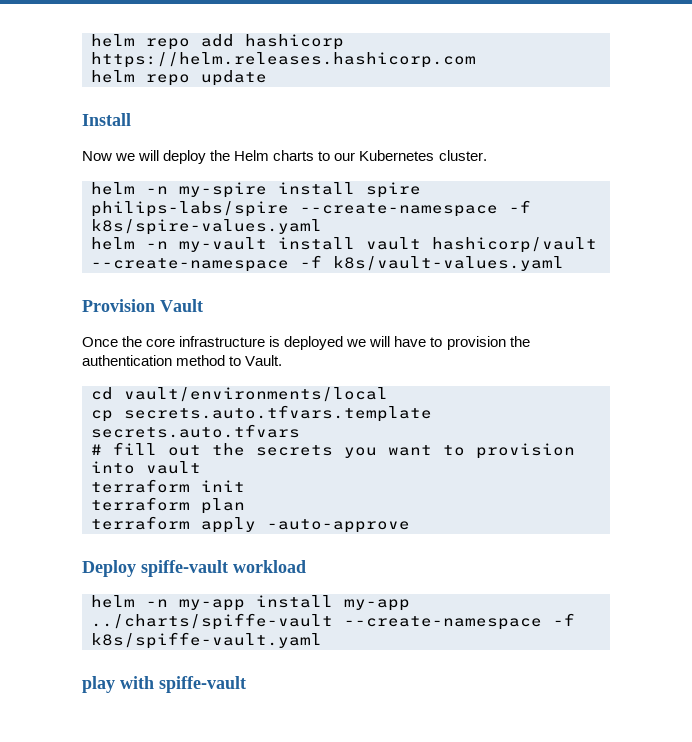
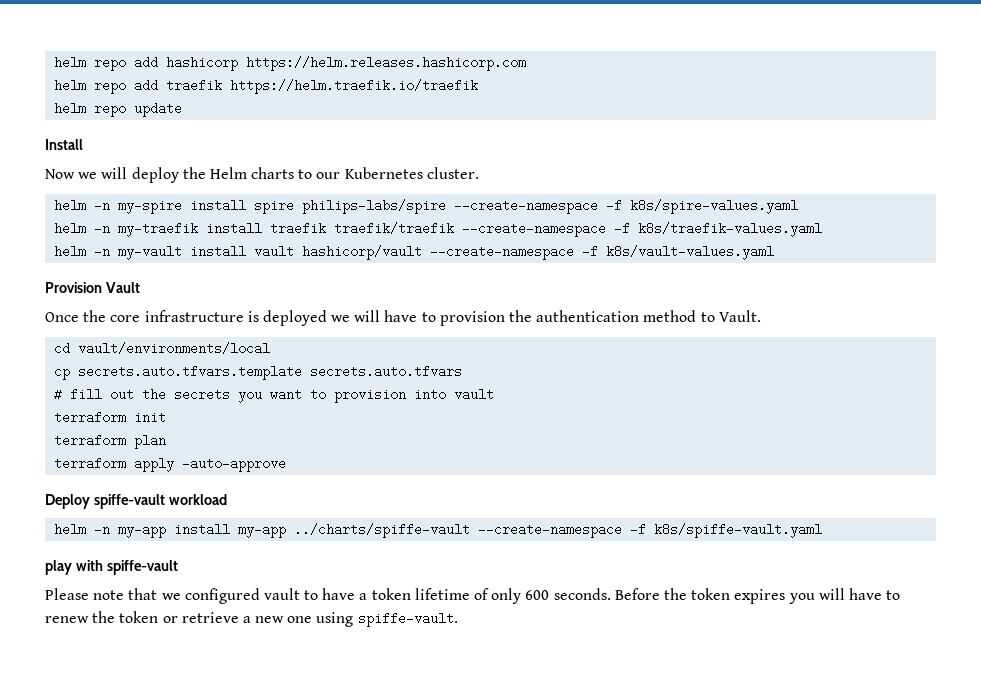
(476, 60) none -> [54,79,479,94] // helm repo add traefik https://helm.traefik.io/traefik
(322, 227) none -> [54,222,823,237] // helm -n my-traefik install traefik traefik/traefik --create-namespace -f k8s/traefik-values.yaml
(246, 684) none -> [45,588,901,604] [45,611,458,627] // Please note that we configured vault to have a token lifetime of only 600 seconds. Before the token expires you will have to renew the token or retrieve a new one using spiffe-vault.

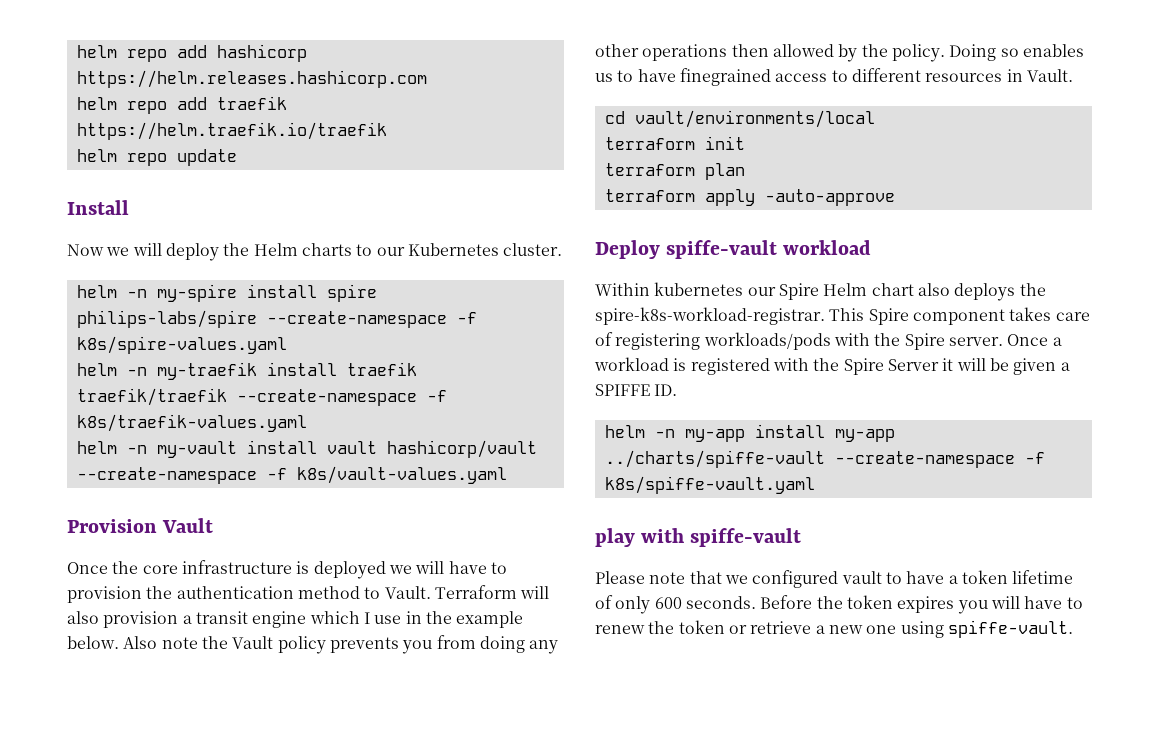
[54,342,271,355] [54,365,463,380] [54,388,495,403] // cd vault/environments/local // cp secrets.auto.tfvars.template secrets.auto.tfvars // # fill out the secrets you want to provision into vault -> [434,585,550,599] [67,611,524,628] [67,635,559,654] [595,44,1084,62] [595,68,1073,86] [604,110,875,128] Terraform will also provision a transit engine which I use in the example below. Also note the Vault policy prevents you from doing any other operations then allowed by the policy. Doing so enables us to have finegrained access to different resources in Vault. // cd vault/environments/local
(227, 499) none -> [595,282,1046,301] [595,307,1090,325] [595,332,1062,350] [594,357,1070,375] [595,384,678,396] // Within kubernetes our Spire Helm chart also deploys the spire-k8s-workload-registrar. This Spire component takes care of registering workloads/pods with the Spire server. Once a workload is registered with the Spire Server it will be given a SPIFFE ID.

